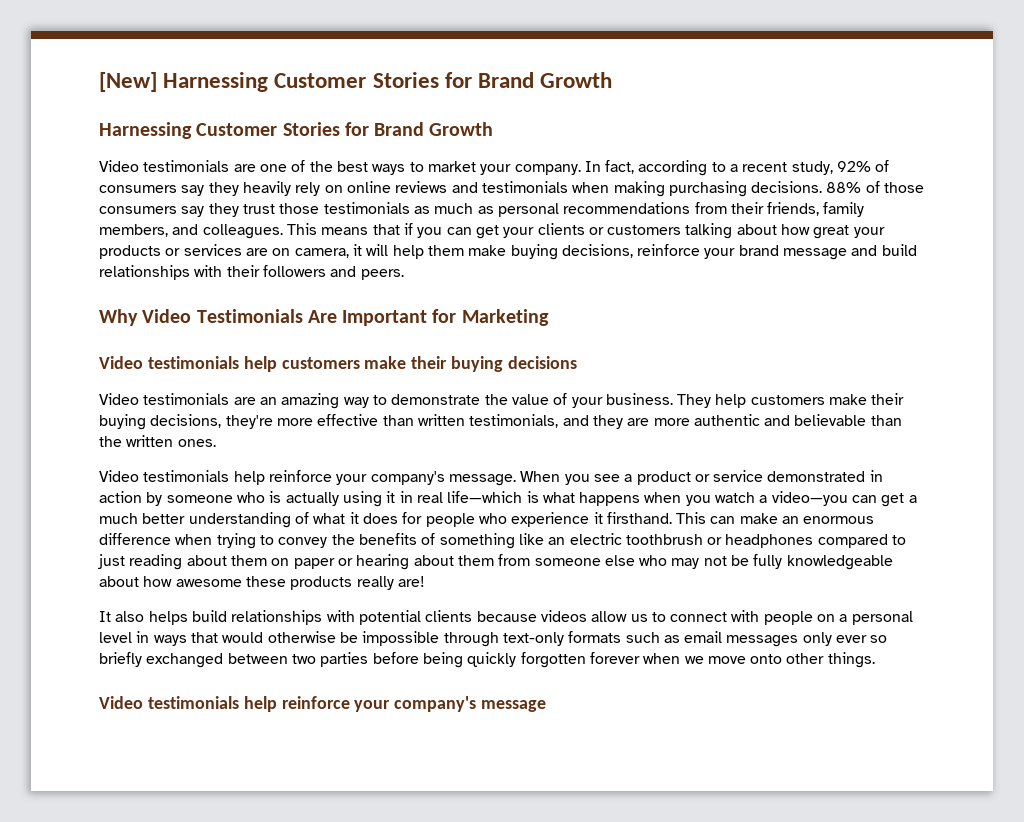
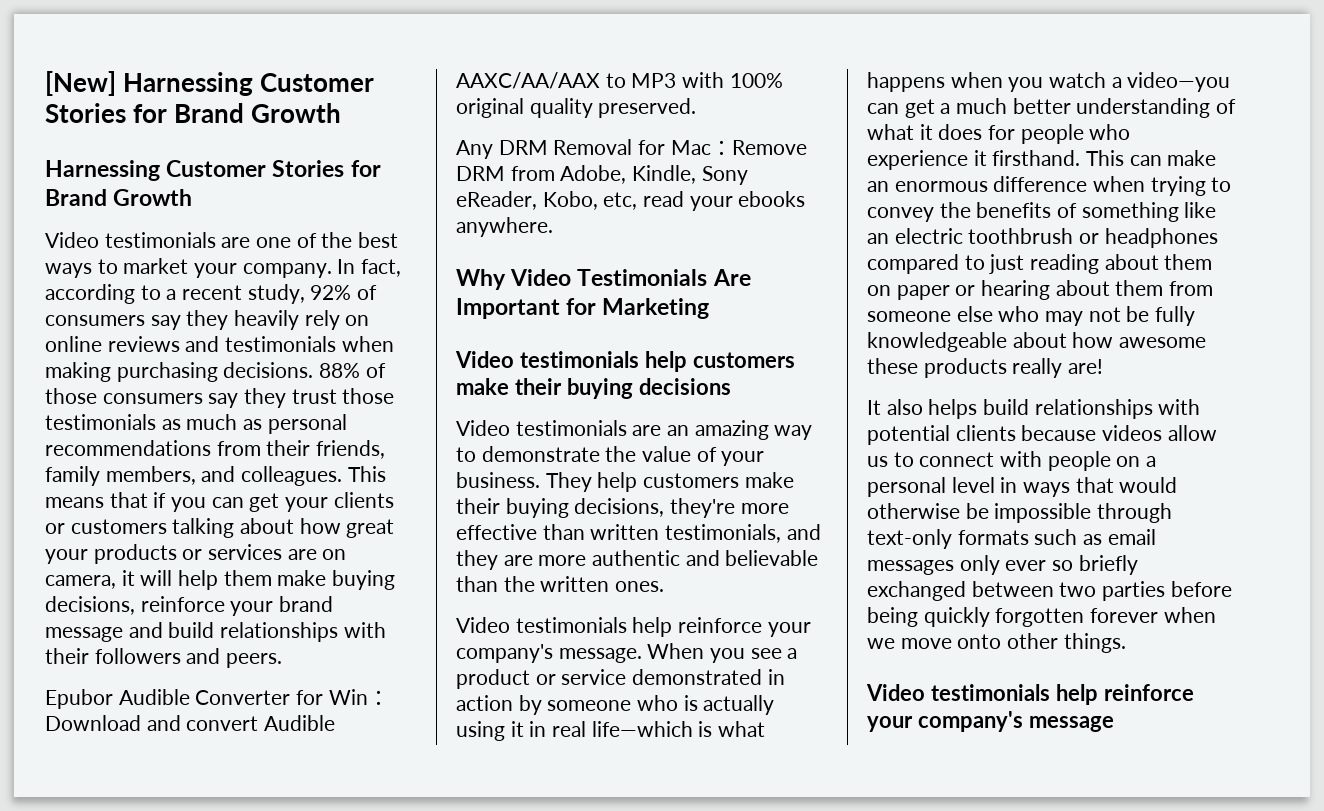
(404, 274) none -> [45,689,389,709] [45,715,336,731] [456,72,783,89] [456,98,697,118] [456,139,807,159] [456,165,748,185] [456,191,806,211] [456,217,553,237] // Epubor Audible Converter for Win：Download and convert Audible AAXC/AA/AAX to MP3 with 100% original quality preserved. // Any DRM Removal for Mac：Remove DRM from Adobe, Kindle, Sony eReader, Kobo, etc, read your ebooks anywhere.

